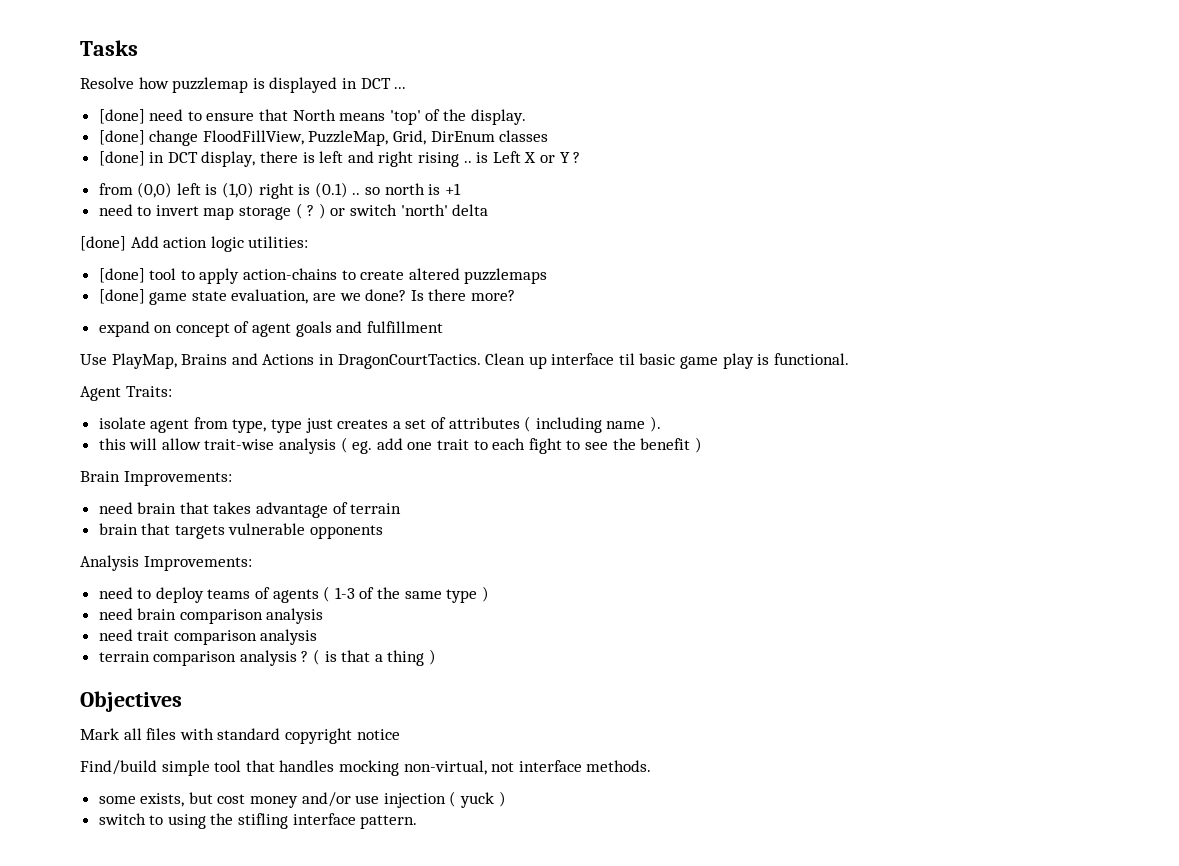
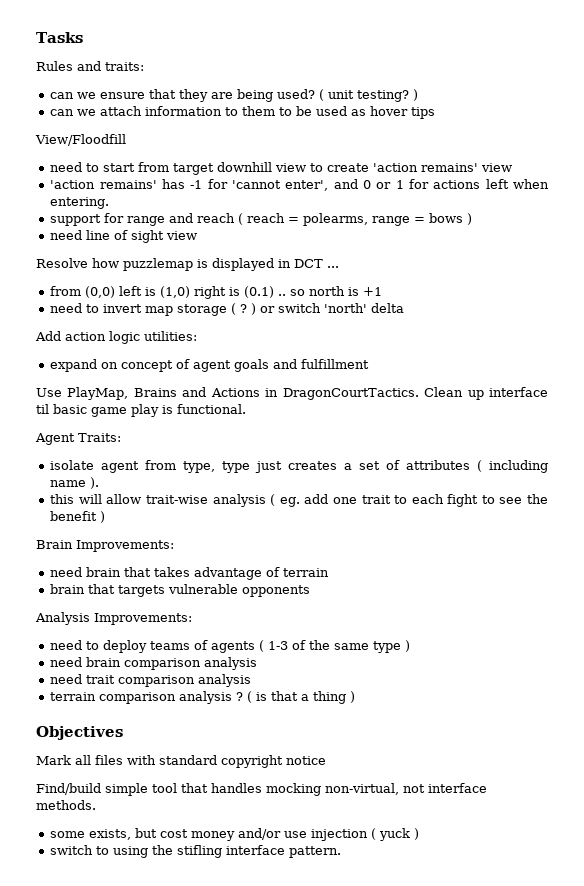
(138, 48) none -> [36,61,144,71] [50,89,419,102] [50,106,436,119] [35,134,126,146] [50,162,513,175] [50,179,549,191] [50,197,110,209] [50,213,473,226] [50,230,198,243] // Rules and traits: // can we ensure that they are being used? ( unit testing? ) // can we attach information to them to be used as hover tips // View/Floodfill // need to start from target downhill view to create 'action remains' view // 'action remains' has -1 for 'cannot enter', and 0 or 1 for actions left when entering. // support for range and reach ( reach = polearms, range = bows ) // need line of sight view
[98,109,526,125] [98,130,549,146] [98,151,581,167] // [done] need to ensure that North means 'top' of the display. // [done] change FloodFillView, PuzzleMap, Grid, DirEnum classes // [done] in DCT display, there is left and right rising .. is Left X or Y ? -> (339, 267) none
[80,236,126,251] [done] -> (405, 308) none
[98,268,548,284] [98,289,516,305] // [done] tool to apply action-chains to create altered puzzlemaps // [done] game state evaluation, are we done? Is there more? -> (197, 336) none

